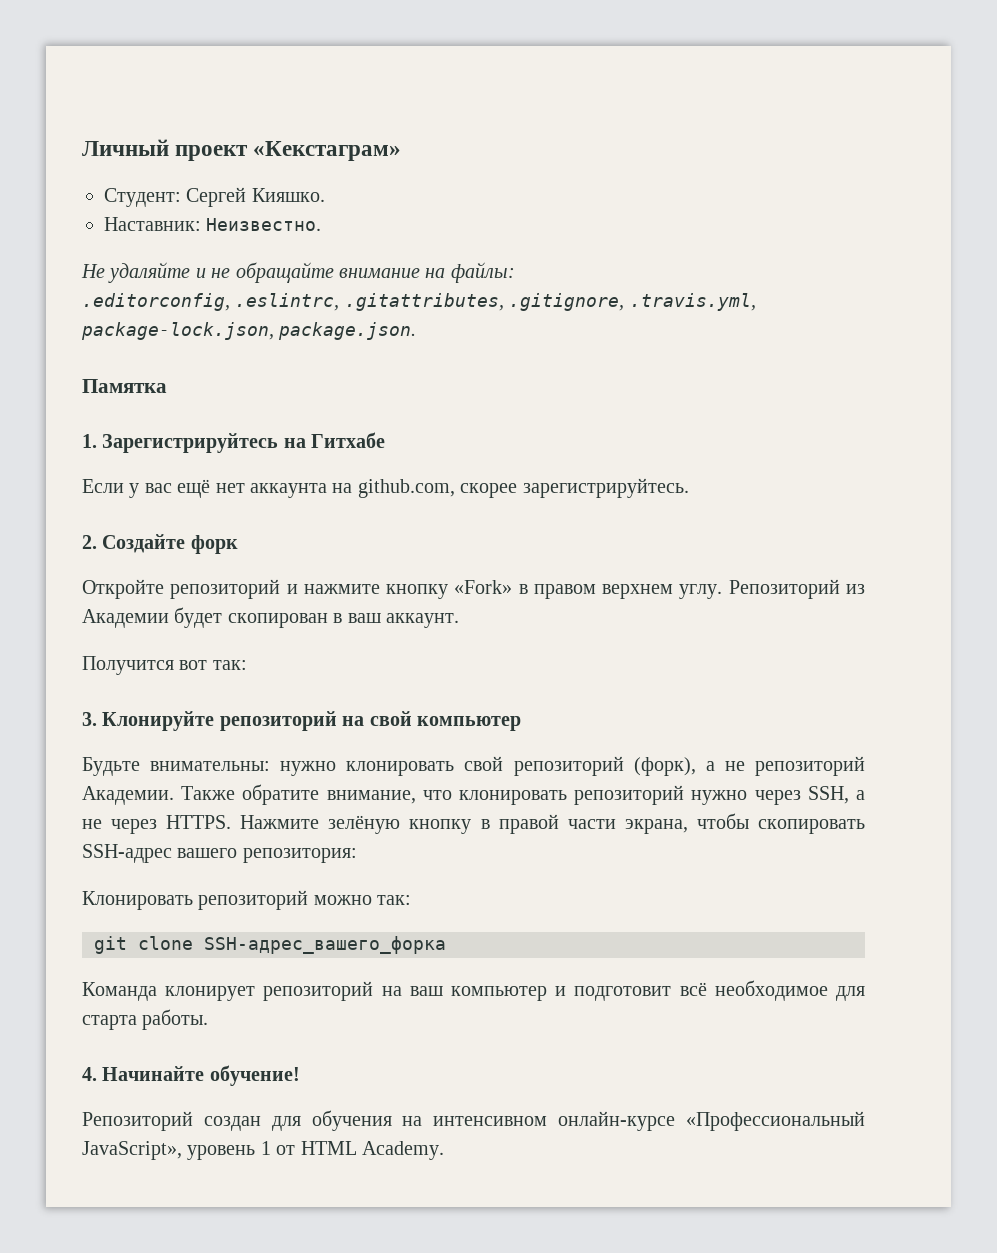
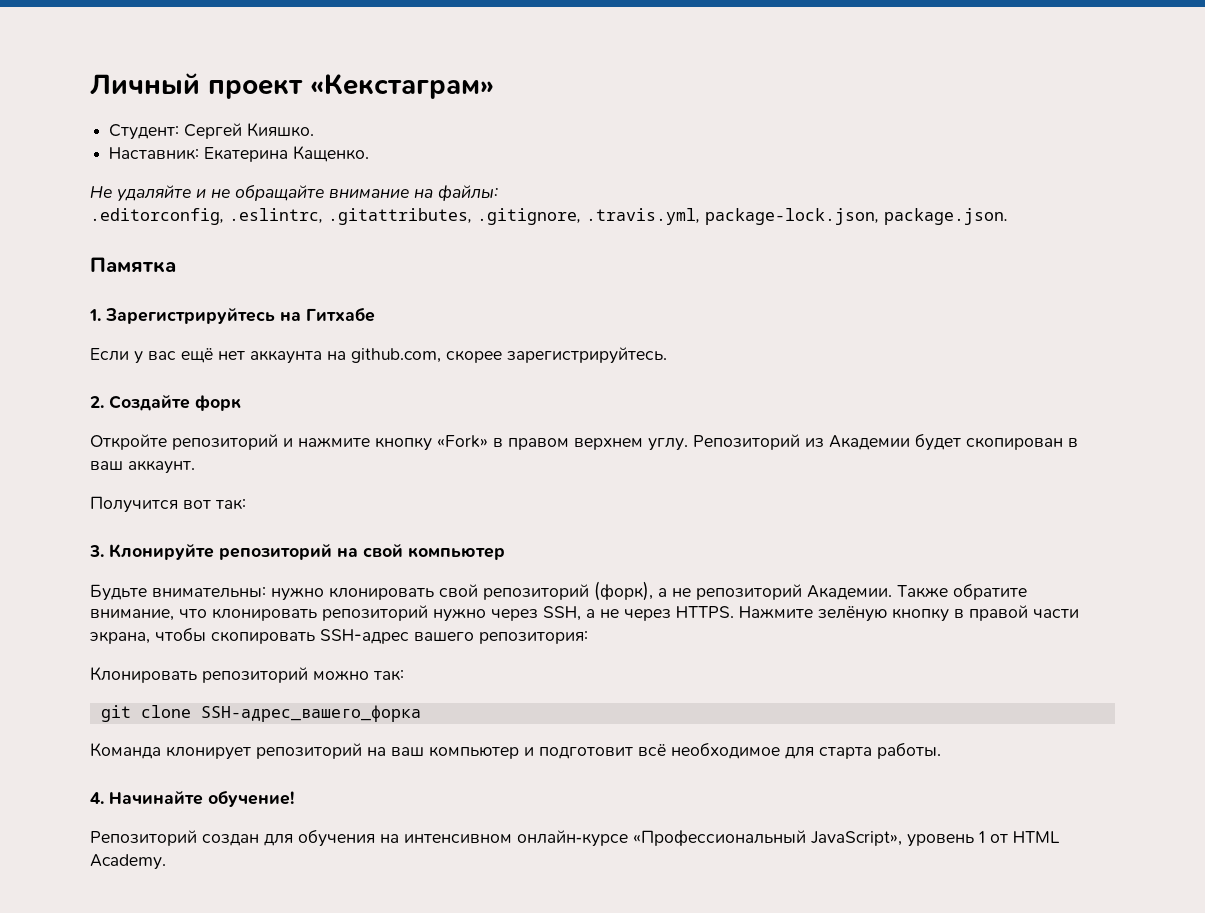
[206,218,322,231] Неизвестно. -> [204,145,370,162] Екатерина Кащенко.

